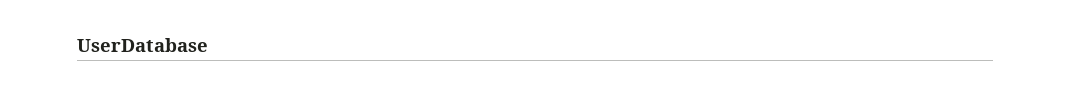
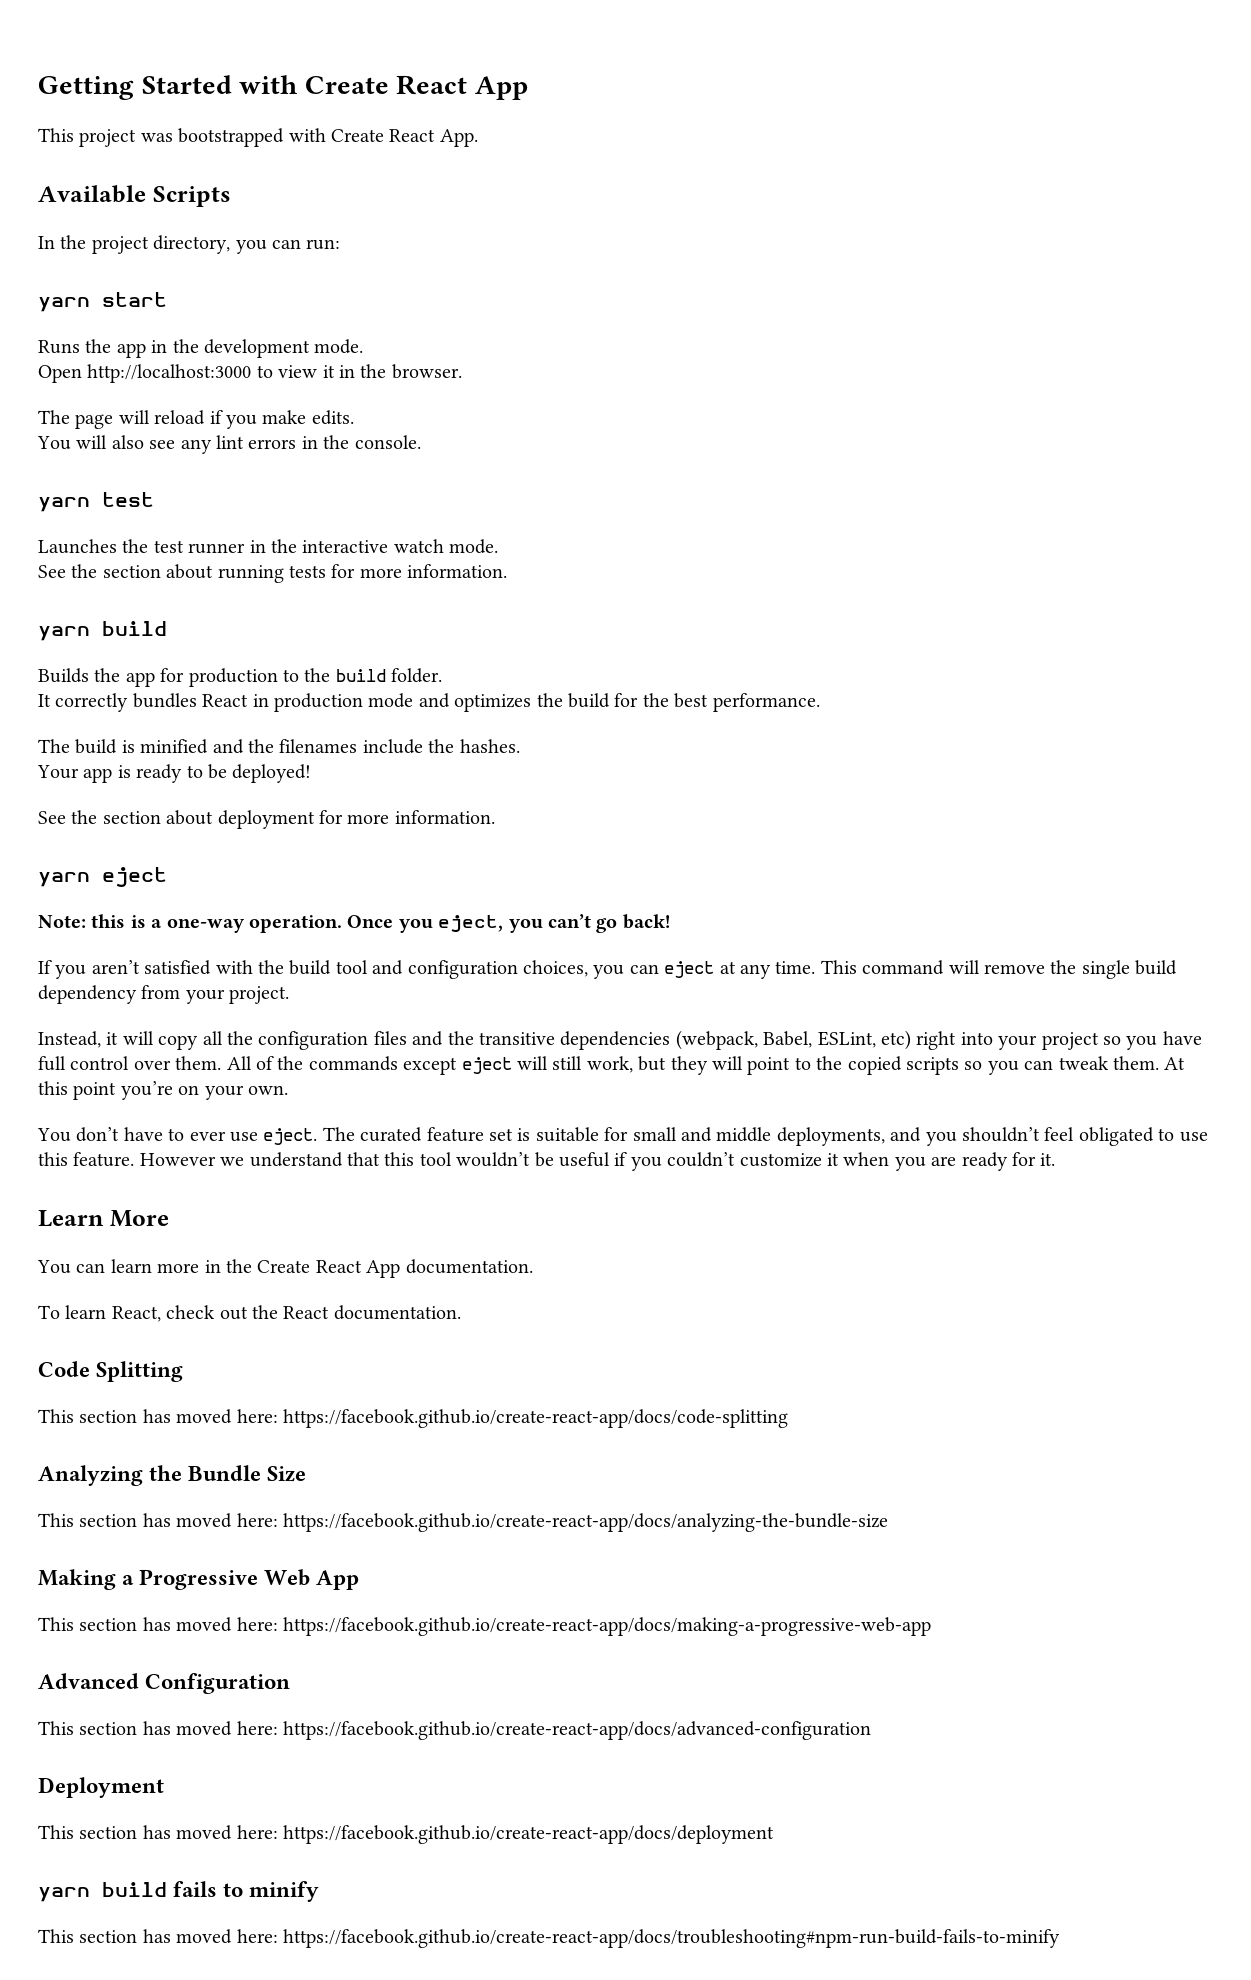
[77,38,208,52] UserDatabase -> [38,75,528,100] [38,128,478,147] [38,185,231,207] [38,235,341,254] [38,292,167,312] [38,339,364,358] [38,364,462,383] [38,410,354,429] [37,435,421,454] [38,492,154,512] [38,539,499,554] [38,564,508,583] [38,621,167,641] [38,668,443,687] [38,693,820,712] [38,739,520,754] [37,764,312,783] [38,810,495,829] [38,867,167,887] [38,914,670,933] [38,960,1178,979] [38,985,290,1004] [38,1030,1202,1050] [38,1056,1186,1075] [38,1081,288,1100] [37,1127,1208,1146] [38,1152,1056,1171] [38,1210,169,1227] [37,1259,533,1278] [38,1305,461,1322] [38,1361,184,1382] [38,1409,788,1428] [38,1465,307,1486] [38,1513,888,1532] [38,1569,360,1590] [38,1617,931,1636] [38,1673,291,1694] [38,1721,871,1740] [38,1777,164,1798] [38,1825,774,1844] [38,1881,320,1902] [38,1929,1060,1948] Getting Started with Create React App // This project was bootstrapped with Create React App. // Available Scripts // In the project directory, you can run: // yarn start // Runs the app in the development mode. // Open http://localhost:3000 to view it in the browser. // The page will reload if you make edits. // You will also see any lint errors in the console. // yarn test // Launches the test runner in the interactive watch mode. // See the section about running tests for more information. // yarn build // Builds the app for production to the build folder. // It correctly bundles React in production mode and optimizes the build for the best performance. // The build is minified and the filenames include the hashes. // Your app is ready to be deployed! // See the section about deployment for more information. // yarn eject // Note: this is a one-way operation. Once you eject, you can’t go back! // If you aren’t satisfied with the build tool and configuration choices, you can eject at any time. This command will remove the single build dependency from your project. // Instead, it will copy all the configuration files and the transitive dependencies (webpack, Babel, ESLint, etc) right into your project so you have full control over them. All of the commands except eject will still work, but they will point to the copied scripts so you can tweak them. At this point you’re on your own. // You don’t have to ever use eject. The curated feature set is suitable for small and middle deployments, and you shouldn’t feel obligated to use this feature. However we understand that this tool wouldn’t be useful if you couldn’t customize it when you are ready for it. // Learn More // You can learn more in the Create React App documentation. // To learn React, check out the React documentation. // Code Splitting // This section has moved here: https://facebook.github.io/create-react-app/docs/code-splitting // Analyzing the Bundle Size // This section has moved here: https://facebook.github.io/create-react-app/docs/analyzing-the-bundle-size // Making a Progressive Web App // This section has moved here: https://facebook.github.io/create-react-app/docs/making-a-progressive-web-app // Advanced Configuration // This section has moved here: https://facebook.github.io/create-react-app/docs/advanced-configuration // Deployment // This section has moved here: https://facebook.github.io/create-react-app/docs/deployment // yarn build fails to minify // This section has moved here: https://facebook.github.io/create-react-app/docs/troubleshooting#npm-run-build-fails-to-minify

